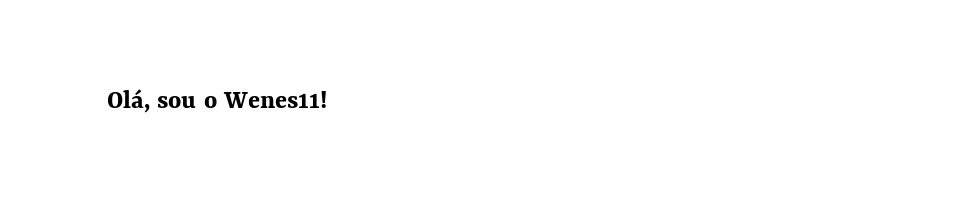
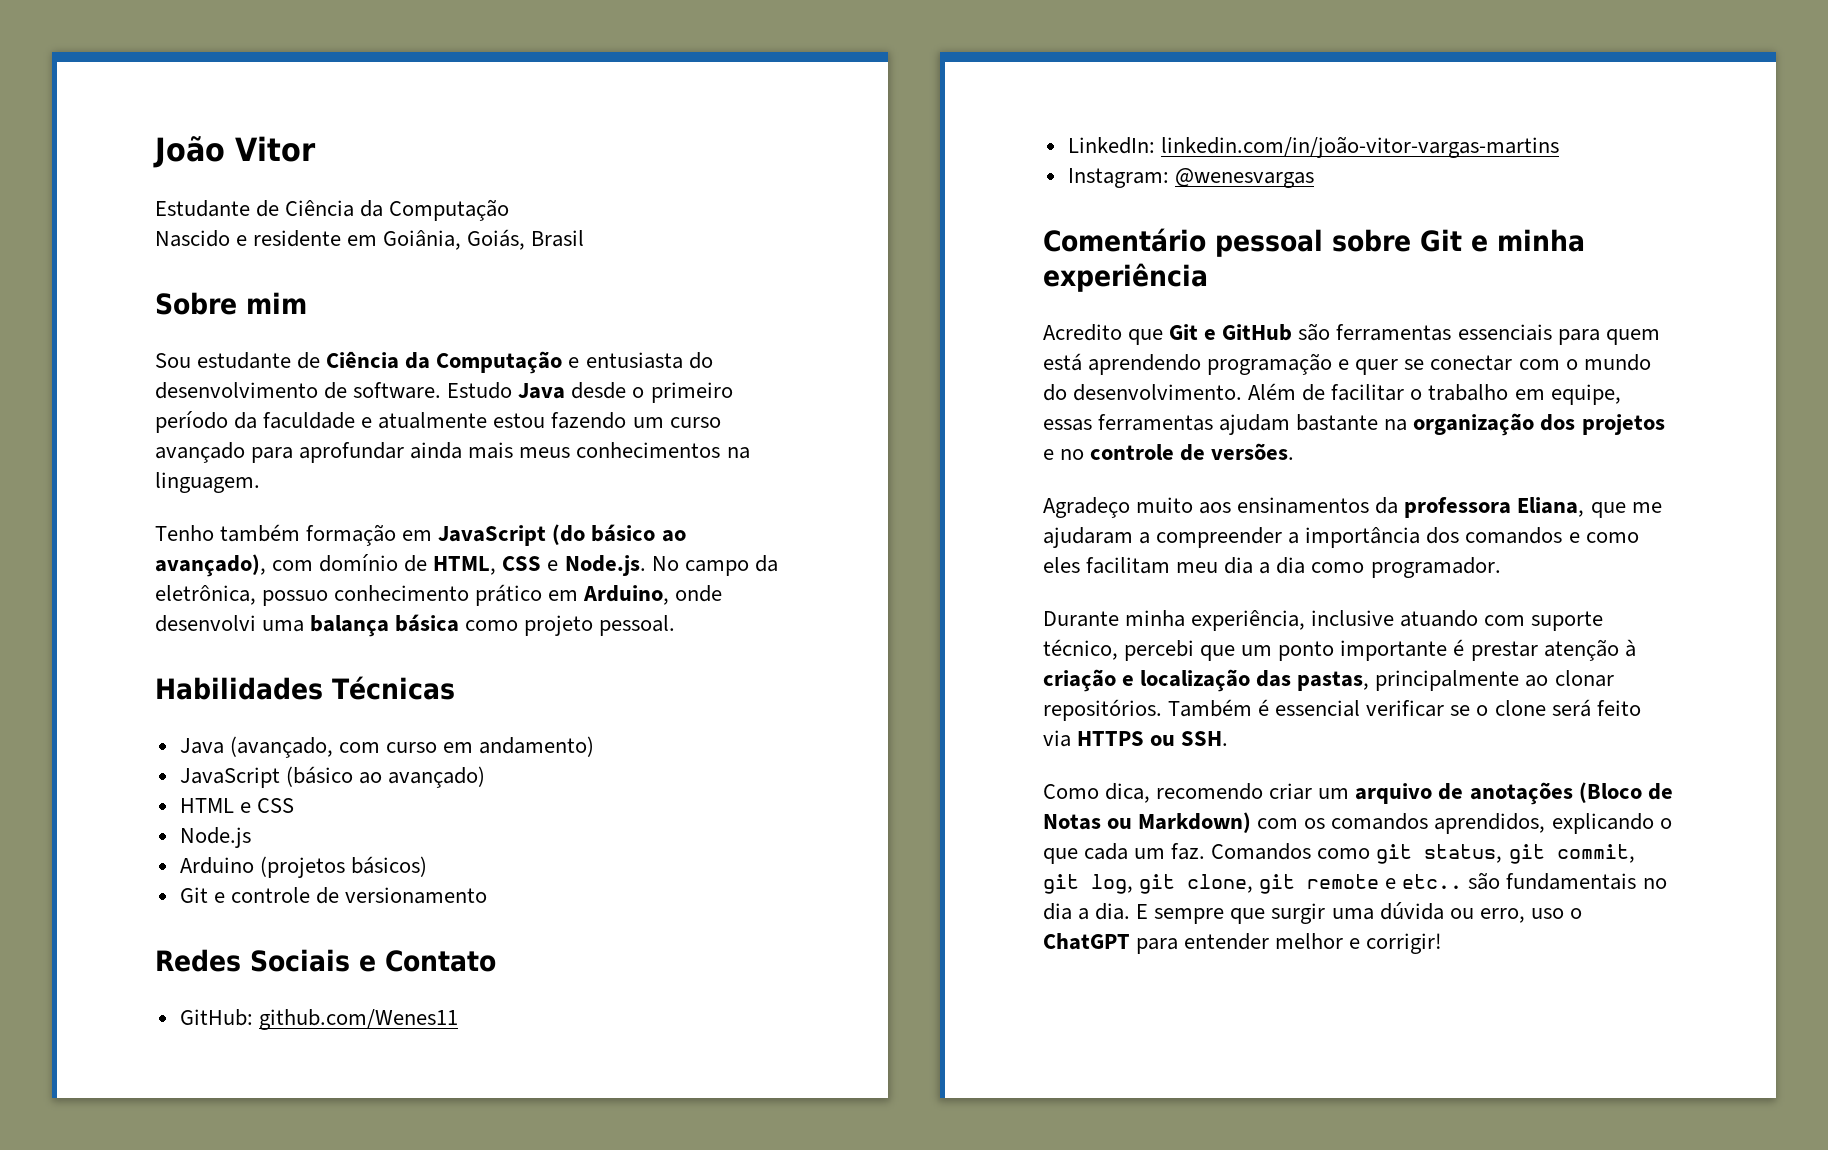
[107,89,328,113] Olá, sou o Wenes11! -> [153,136,316,168] [155,199,510,221] [155,229,585,250] [155,292,307,315] [155,351,713,374] [155,382,733,403] [155,411,721,433] [155,442,750,463] [155,472,260,493] [155,524,686,546] [155,554,778,577] [155,584,723,606] [155,614,676,637] [155,676,455,700] [179,736,595,758] [179,766,485,788] [179,798,294,813] [179,827,251,848] [179,856,427,878] [179,887,488,904] [155,949,496,972] [179,1009,458,1030] [1067,136,1559,158] [1067,168,1314,188] [1043,228,1585,257] [1043,263,1208,292] [1043,323,1660,345] [1043,353,1651,375] [1043,383,1621,405] [1043,413,1665,436] [1043,443,1295,461] [1043,497,1662,518] [1043,527,1639,548] [1043,557,1501,578] [1043,610,1604,631] [1043,639,1636,661] [1043,669,1614,692] [1043,699,1641,721] [1043,730,1229,747] [1043,782,1673,805] [1043,812,1672,834] [1043,843,1635,864] [1043,872,1667,894] [1043,902,1582,924] [1043,933,1443,954] João Vitor // Estudante de Ciência da Computação // Nascido e residente em Goiânia, Goiás, Brasil // Sobre mim // Sou estudante de Ciência da Computação e entusiasta do desenvolvimento de software. Estudo Java desde o primeiro período da faculdade e atualmente estou fazendo um curso avançado para aprofundar ainda mais meus conhecimentos na linguagem. // Tenho também formação em JavaScript (do básico ao avançado), com domínio de HTML, CSS e Node.js. No campo da eletrônica, possuo conhecimento prático em Arduino, onde desenvolvi uma balança básica como projeto pessoal. // Habilidades Técnicas // Java (avançado, com curso em andamento) // JavaScript (básico ao avançado) // HTML e CSS // Node.js // Arduino (projetos básicos) // Git e controle de versionamento // Redes Sociais e Contato // GitHub: github.com/Wenes11 // LinkedIn: linkedin.com/in/joão-vitor-vargas-martins // Instagram: @wenesvargas // Comentário pessoal sobre Git e minha experiência // Acredito que Git e GitHub são ferramentas essenciais para quem está aprendendo programação e quer se conectar com o mundo do desenvolvimento. Além de facilitar o trabalho em equipe, essas ferramentas ajudam bastante na organização dos projetos e no controle de versões. // Agradeço muito aos ensinamentos da professora Eliana, que me ajudaram a compreender a importância dos comandos e como eles facilitam meu dia a dia como programador. // Durante minha experiência, inclusive atuando com suporte técnico, percebi que um ponto importante é prestar atenção à criação e localização das pastas, principalmente ao clonar repositórios. Também é essencial verificar se o clone será feito via HTTPS ou SSH. // Como dica, recomendo criar um arquivo de anotações (Bloco de Notas ou Markdown) com os comandos aprendidos, explicando o que cada um faz. Comandos como git status, git commit, git log, git clone, git remote e etc.. são fundamentais no dia a dia. E sempre que surgir uma dúvida ou erro, uso o ChatGPT para entender melhor e corrigir!

